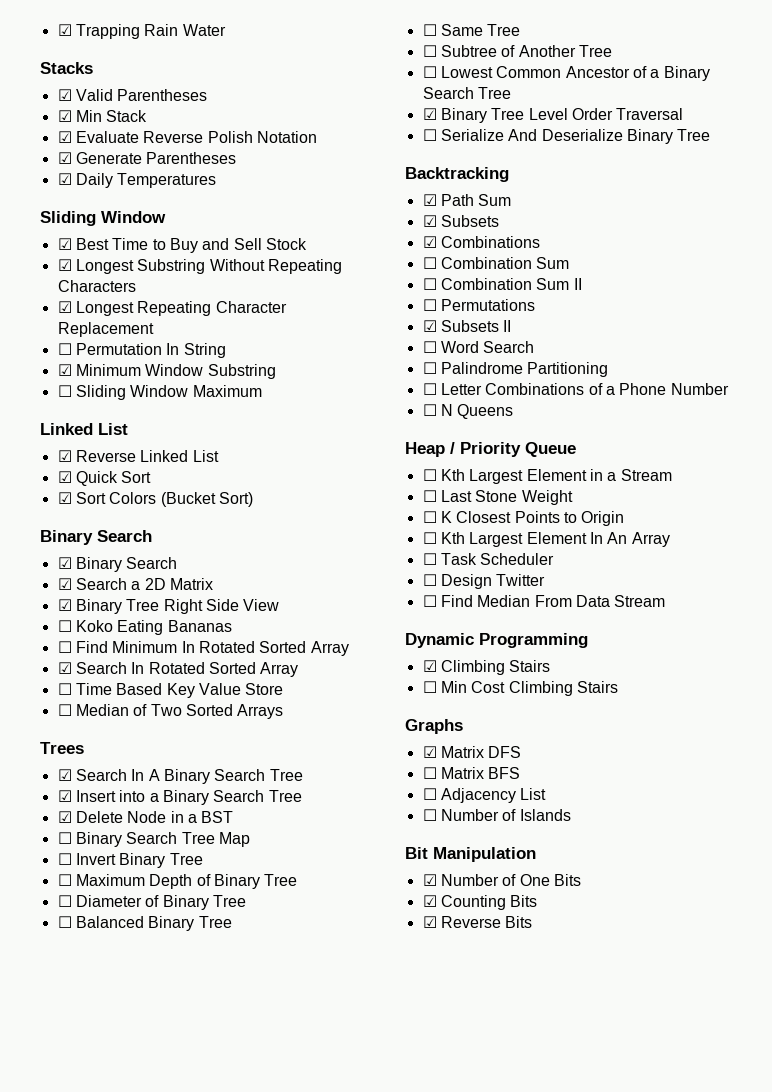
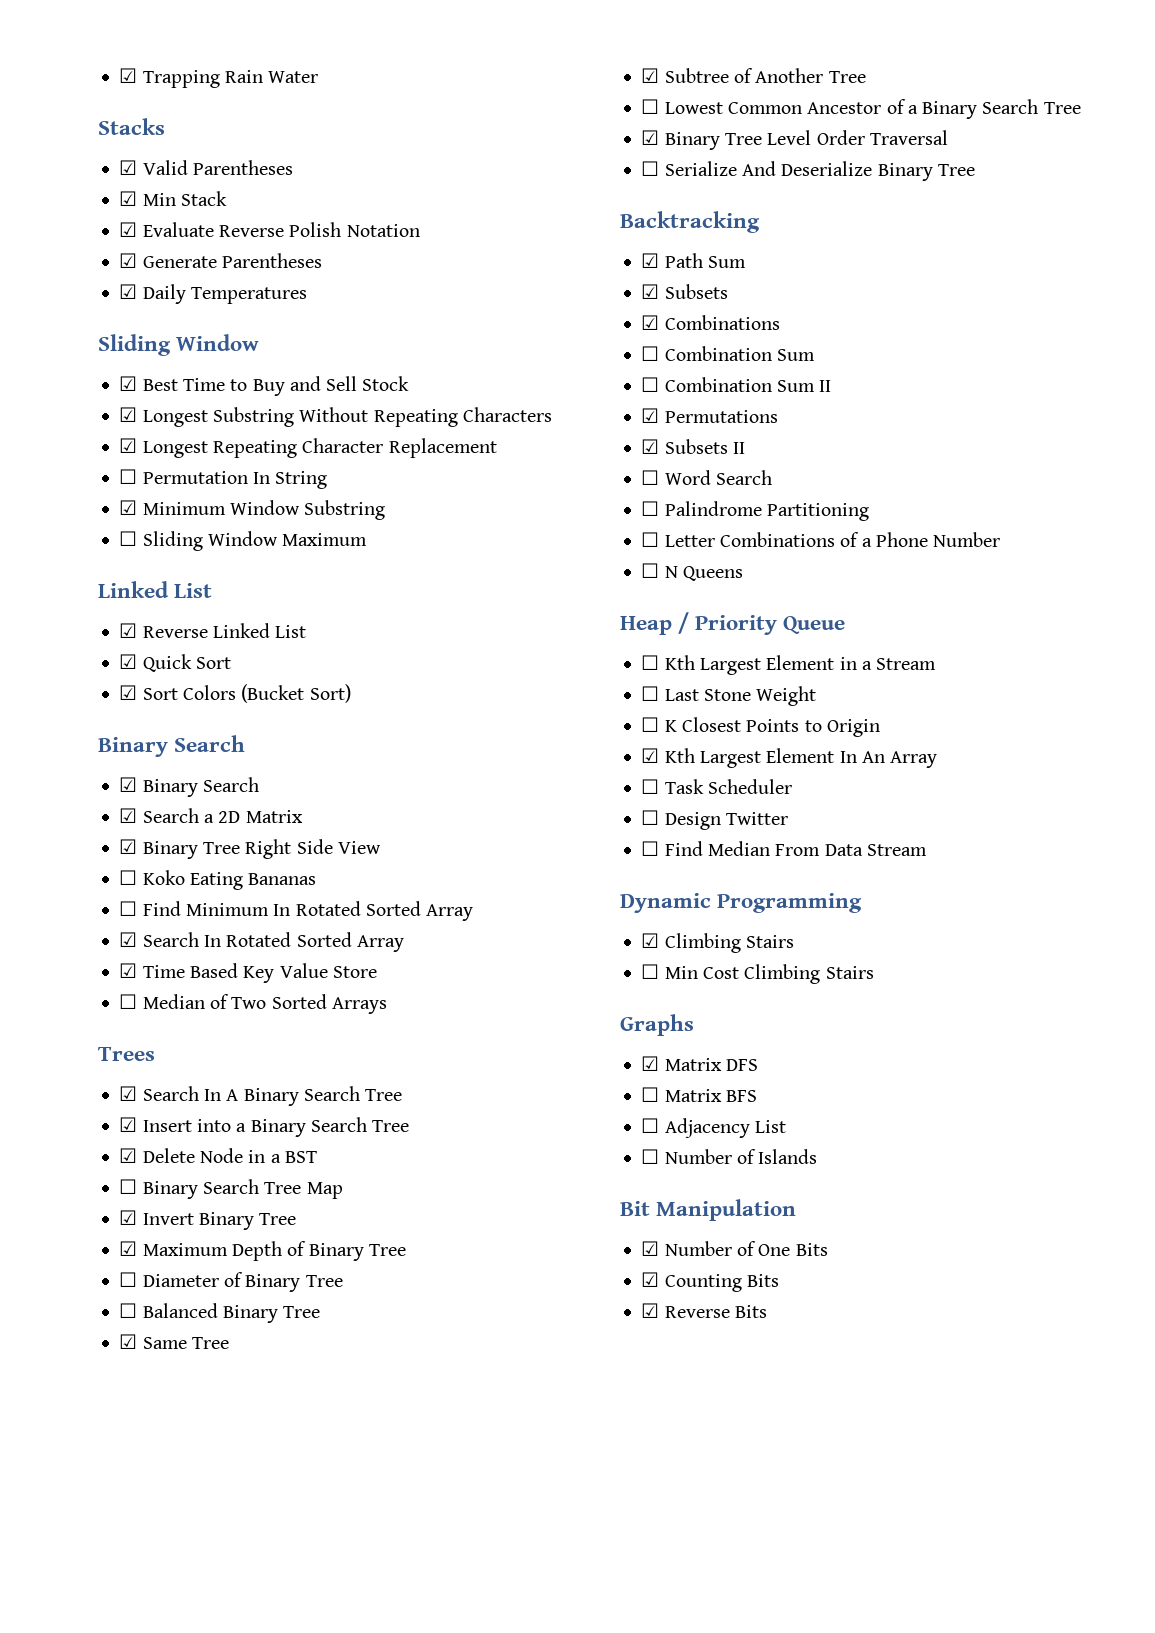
[57,683,72,695] ☐ -> [119,963,138,978] ☑
[57,853,72,865] ☐ -> [119,1210,138,1225] ☑
[57,874,72,886] ☐ -> [119,1241,138,1256] ☑
[422,24,437,36] ☐ -> [119,1334,138,1349] ☑
[422,45,437,57] ☐ -> [641,68,660,83] ☑
[422,299,437,311] ☐ -> [641,408,660,423] ☑
[422,532,437,544] ☐ -> [641,748,660,763] ☑

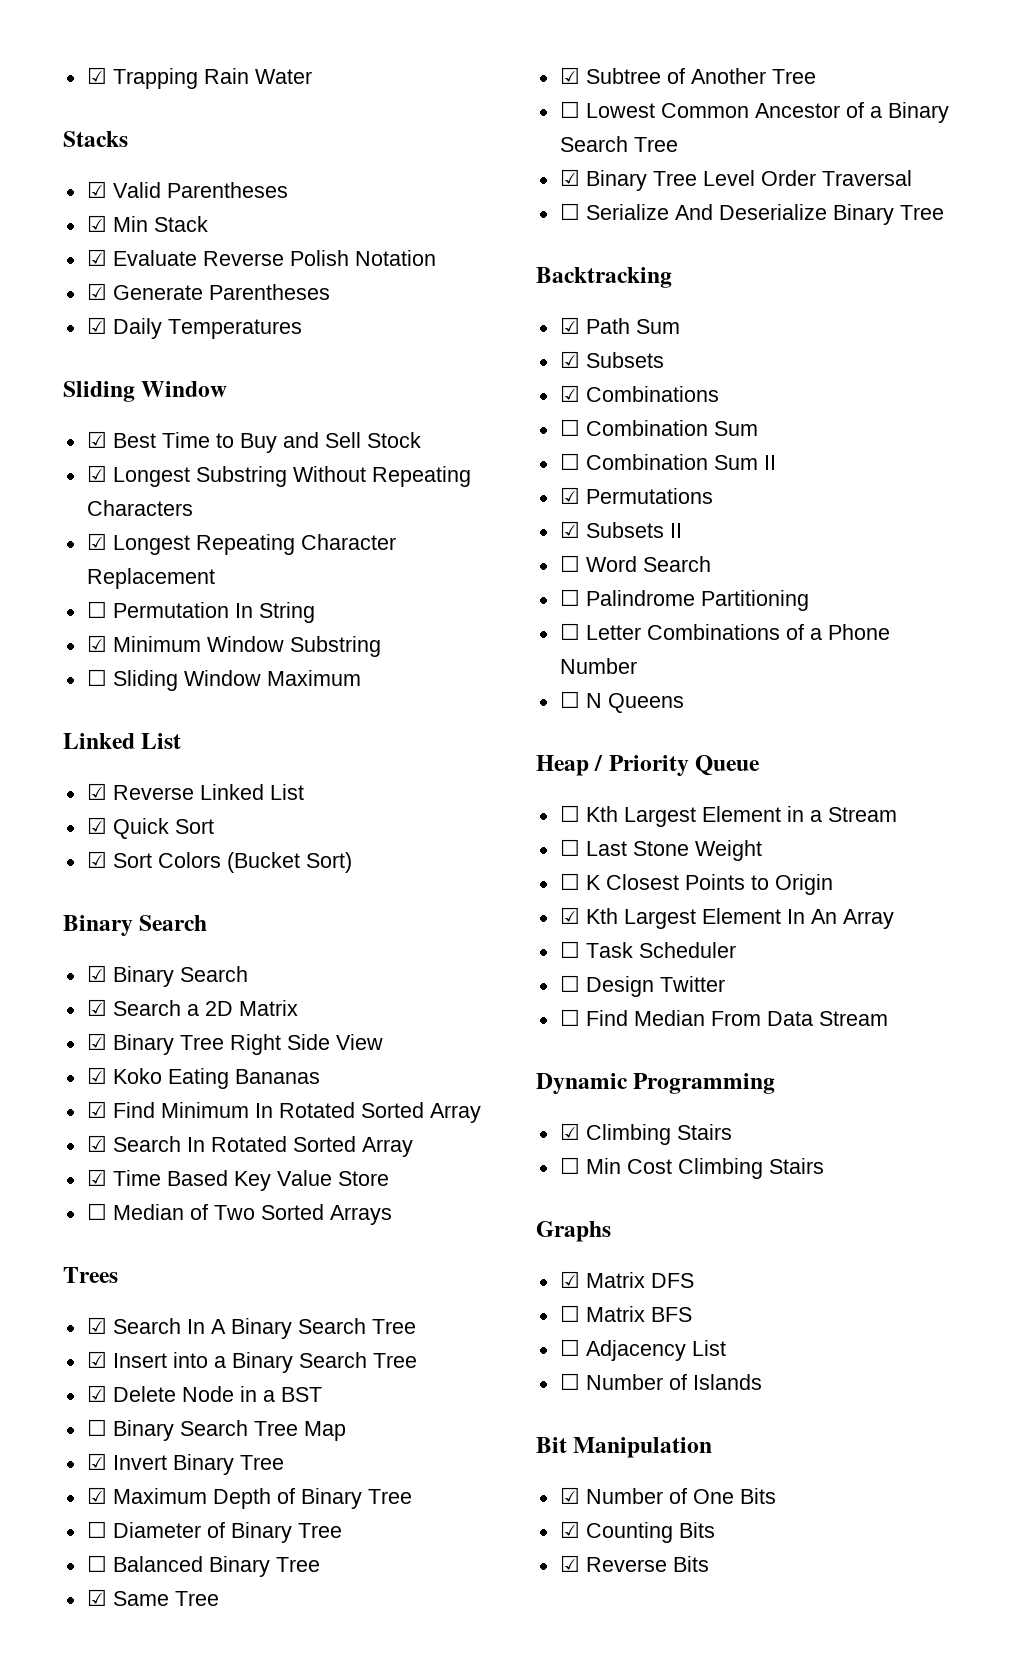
[119,870,138,885] ☐ -> [86,1067,107,1084] ☑
[119,901,138,916] ☐ -> [86,1101,107,1118] ☑

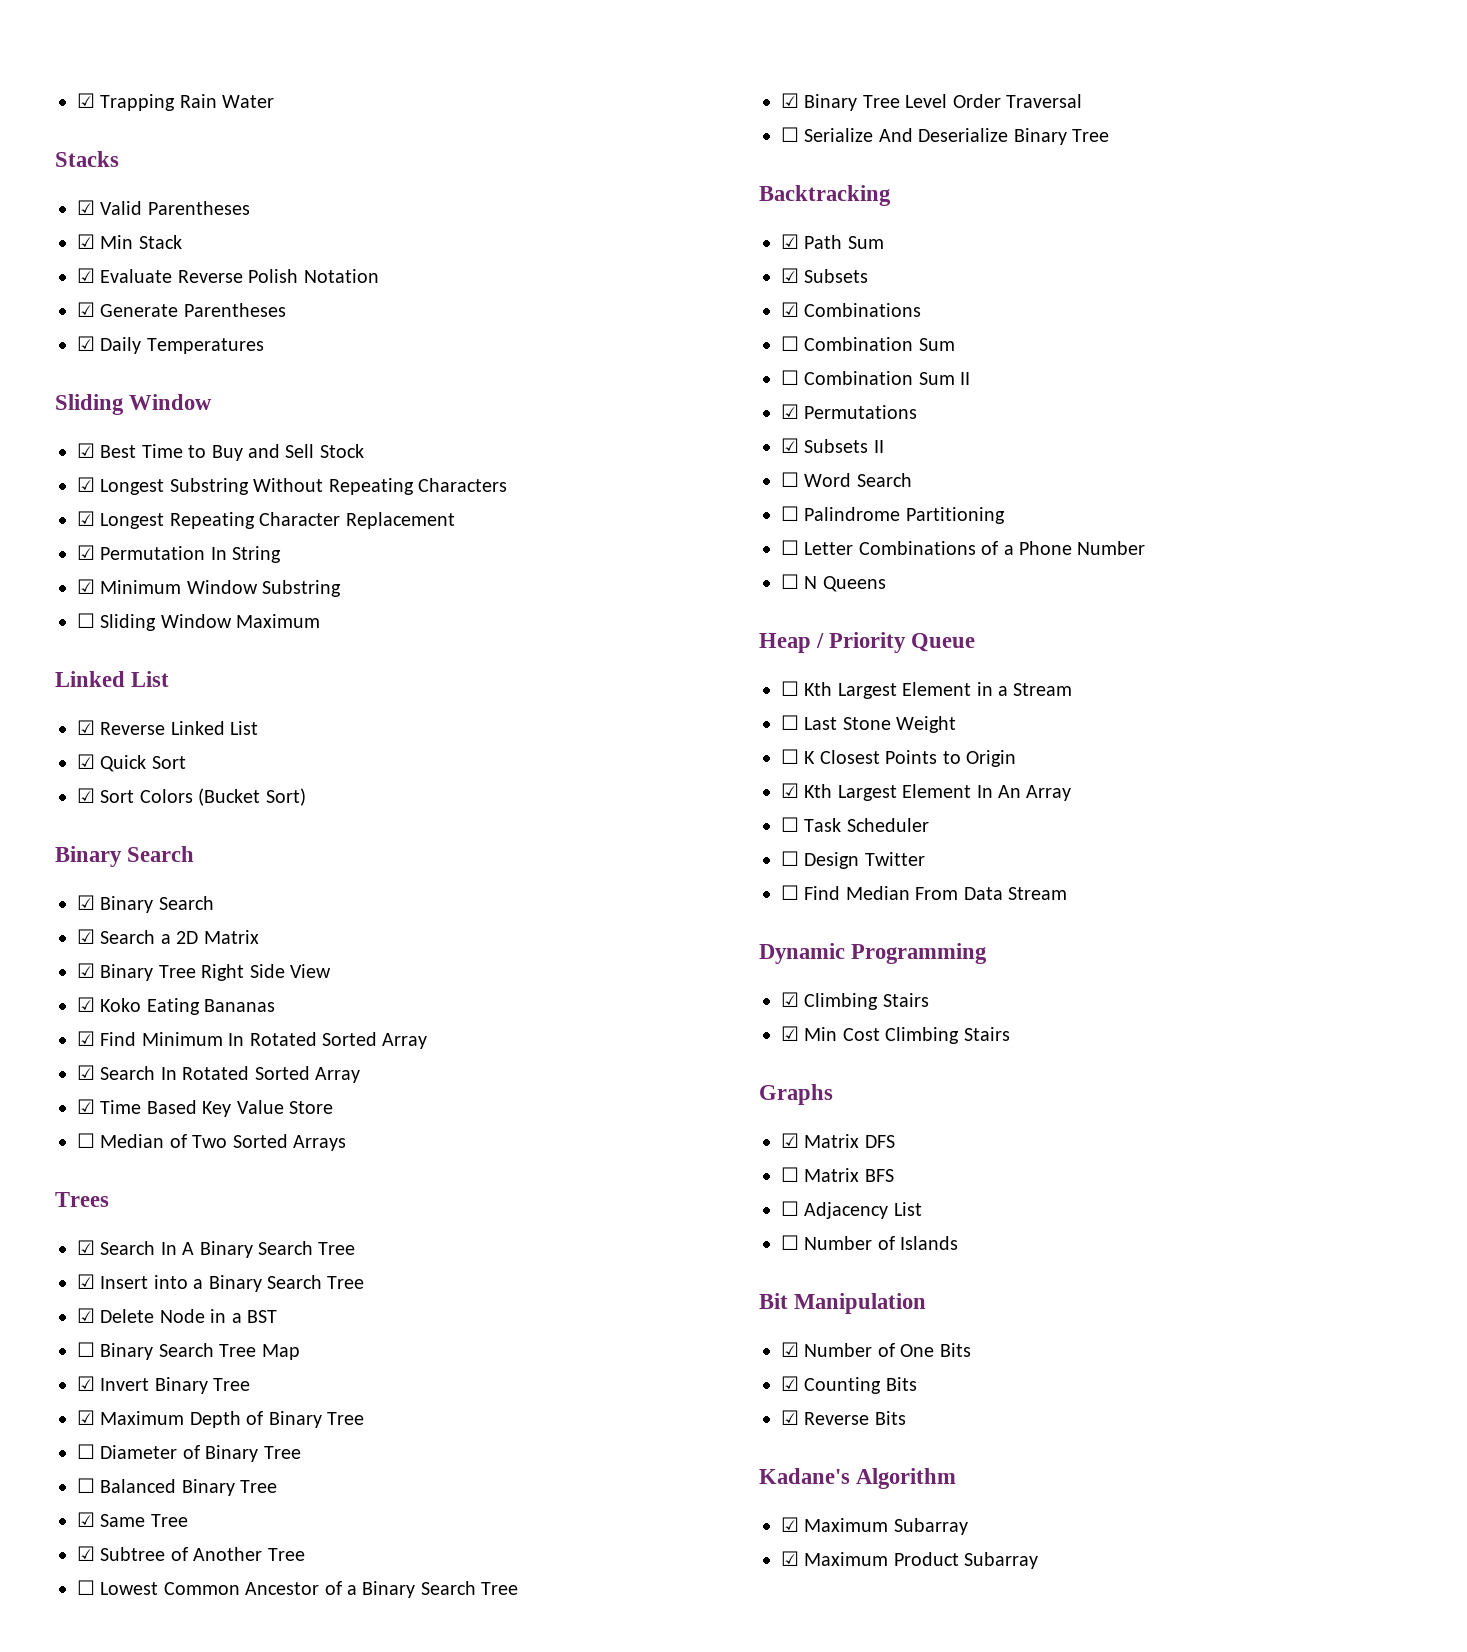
[86,601,107,618] ☐ -> [77,545,95,560] ☑
[559,1157,580,1174] ☐ -> [781,1026,799,1041] ☑
(709, 1564) none -> [759,1468,957,1489] [781,1517,968,1535] [781,1551,1039,1569] // Kadane's Algorithm // ☑ Maximum Subarray // ☑ Maximum Product Subarray

